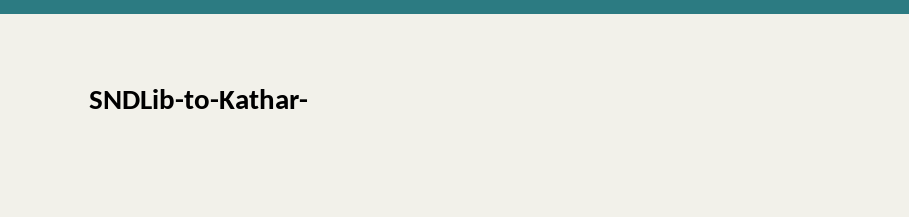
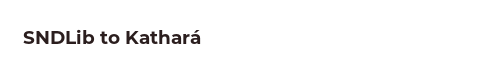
[89,89,308,109] SNDLib-to-Kathar- -> [23,29,201,44] SNDLib to Kathará

